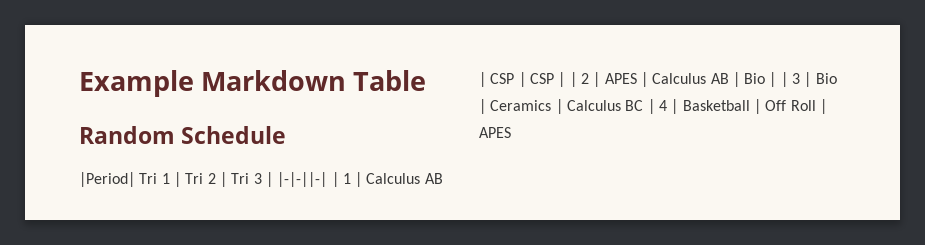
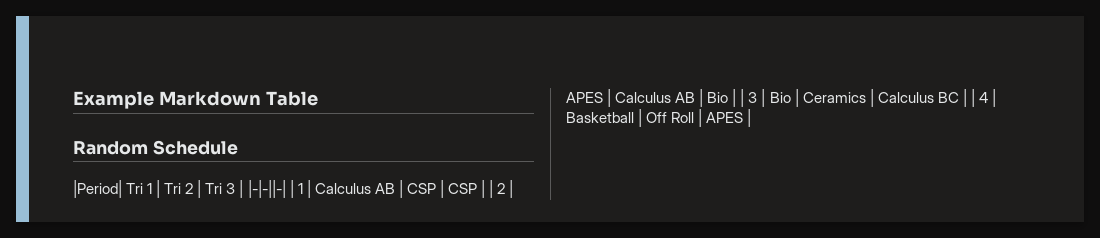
(655, 106) none -> [970,89,975,107] |
(511, 132) none -> [747,109,752,127] |

